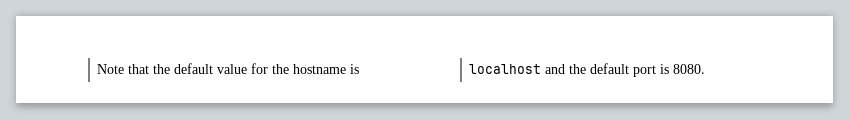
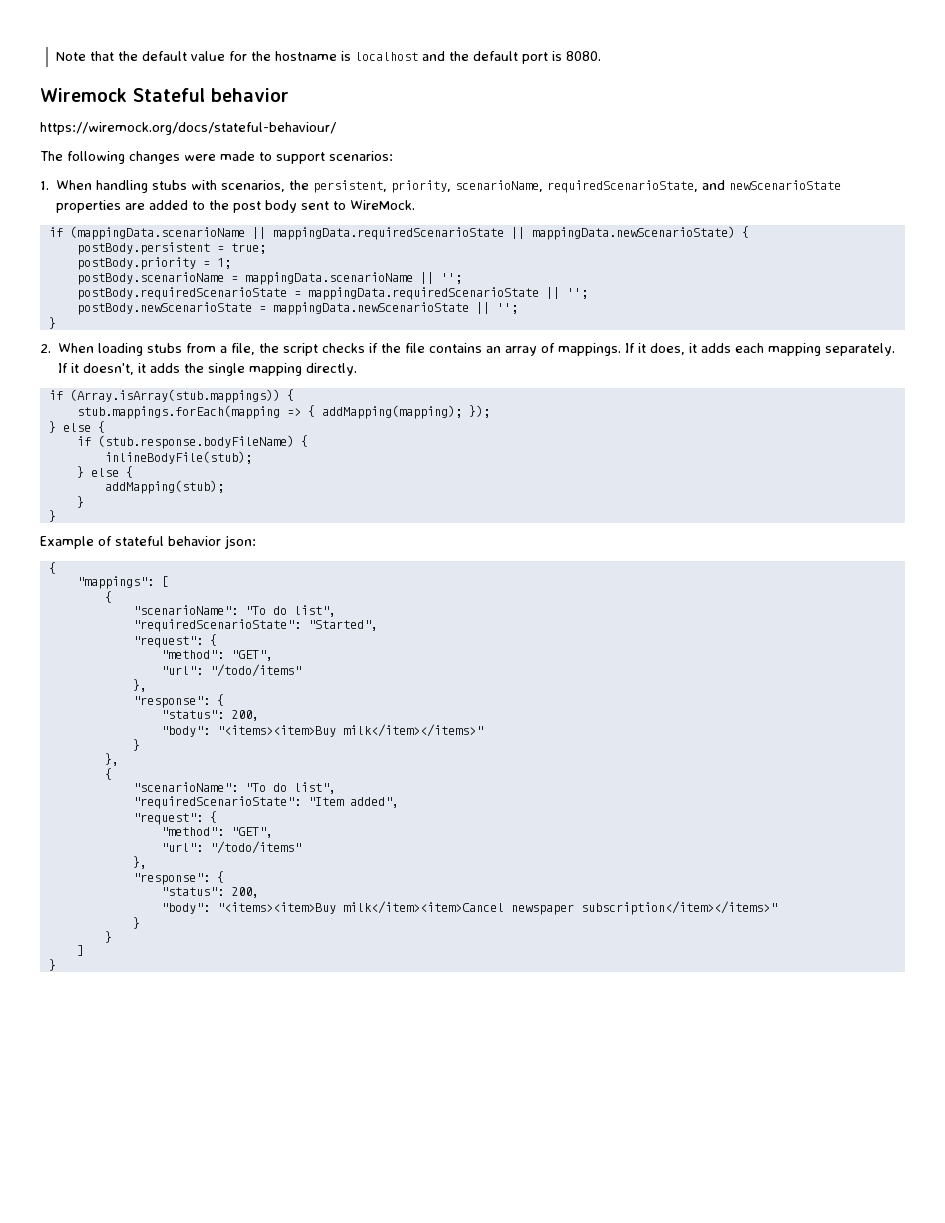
(706, 69) none -> [40,88,289,102] [40,122,336,135] [40,151,393,164] [40,180,842,193] [56,200,416,213] [48,226,749,240] [76,242,266,255] [76,257,231,270] [76,272,462,285] [76,287,588,300] [76,302,518,315] [48,317,56,329] [40,343,896,356] [58,363,358,376] [48,389,294,403] [76,405,490,419] [48,421,105,433] [76,435,308,449] [104,451,252,464] [76,466,133,478] [104,480,224,494] [76,496,84,508] [48,510,56,522] [40,535,256,549] [48,562,56,574] [76,576,168,589] [104,591,112,603] [132,605,336,617] [132,619,378,632] [132,634,217,648] [160,650,273,661] [160,664,301,677] [132,679,147,692] [132,694,224,708] [160,710,259,721] [160,724,483,737] [132,739,140,751] [104,753,119,766] [104,768,112,780] [132,782,336,794] [132,796,399,809] [132,811,217,825] [160,827,273,838] [160,841,301,854] [132,856,147,869] [132,871,224,885] [160,887,259,898] [160,901,777,915] [132,917,140,929] [104,931,112,943] [76,945,84,956] [48,959,56,971] // Wiremock Stateful behavior // https://wiremock.org/docs/stateful-behaviour/ // The following changes were made to support scenarios: // 1. When handling stubs with scenarios, the persistent, priority, scenarioName, requiredScenarioState, and newScenarioState properties are added to the post body sent to WireMock. // if (mappingData.scenarioName || mappingData.requiredScenarioState || mappingData.newScenarioState) { // postBody.persistent = true; // postBody.priority = 1; // postBody.scenarioName = mappingData.scenarioName || ''; // postBody.requiredScenarioState = mappingData.requiredScenarioState || ''; // postBody.newScenarioState = mappingData.newScenarioState || ''; // } // 2. When loading stubs from a file, the script checks if the file contains an array of mappings. If it does, it adds each mapping separately. If it doesn't, it adds the single mapping directly. // if (Array.isArray(stub.mappings)) { // stub.mappings.forEach(mapping => { addMapping(mapping); }); // } else { // if (stub.response.bodyFileName) { // inlineBodyFile(stub); // } else { // addMapping(stub); // } // } // Example of stateful behavior json: // { // "mappings": [ // { // "scenarioName": "To do list", // "requiredScenarioState": "Started", // "request": { // "method": "GET", // "url": "/todo/items" // }, // "response": { // "status": 200, // "body": "<items><item>Buy milk</item></items>" // } // }, // { // "scenarioName": "To do list", // "requiredScenarioState": "Item added", // "request": { // "method": "GET", // "url": "/todo/items" // }, // "response": { // "status": 200, // "body": "<items><item>Buy milk</item><item>Cancel newspaper subscription</item></items>" // } // } // ] // }

